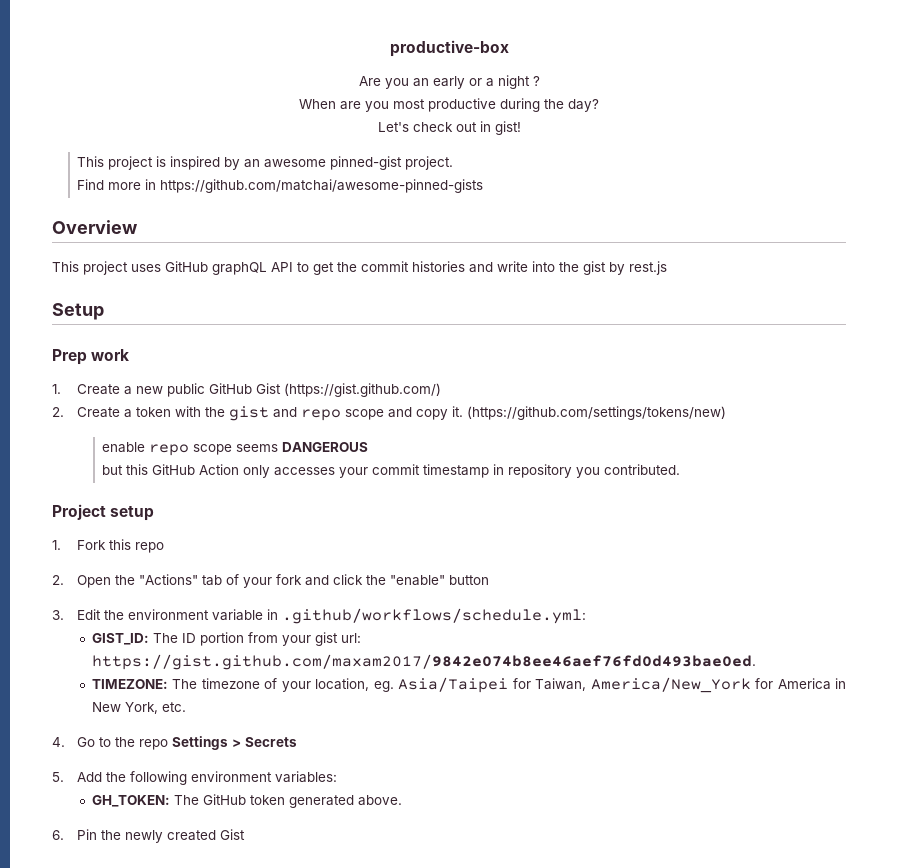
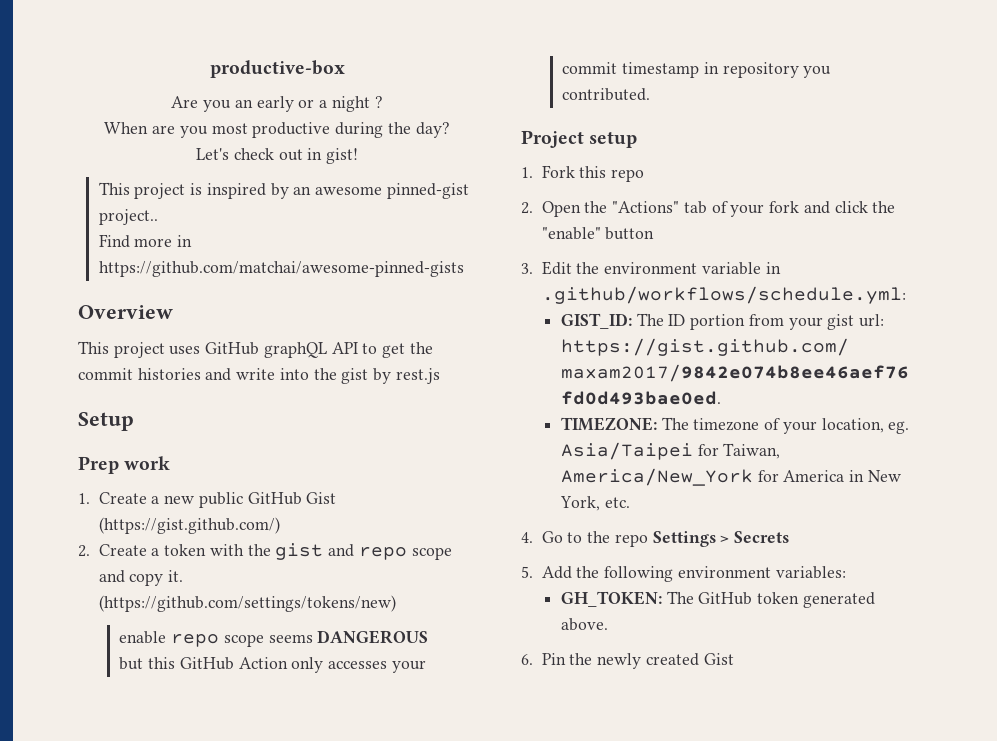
[404,156,453,170] project. -> [98,209,158,225] project..

